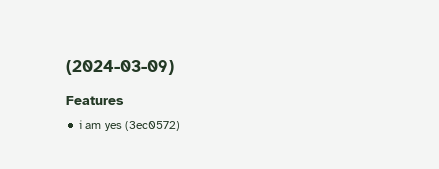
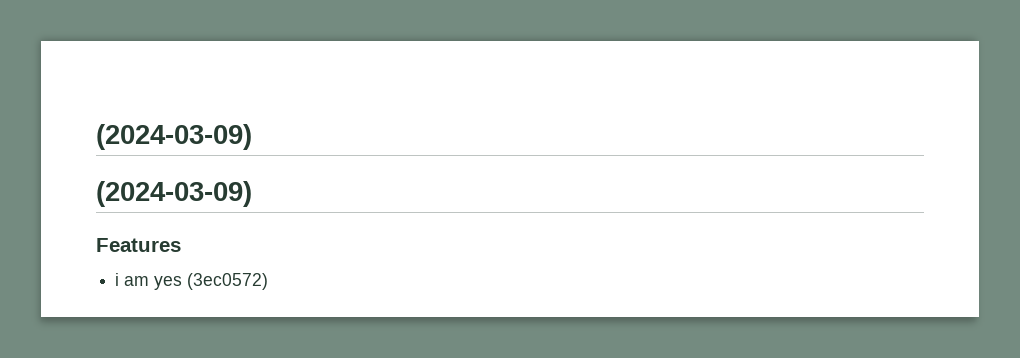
[66,60,174,75] (2024-03-09) -> [96,124,252,150] [96,181,252,207] (2024-03-09) // (2024-03-09)

